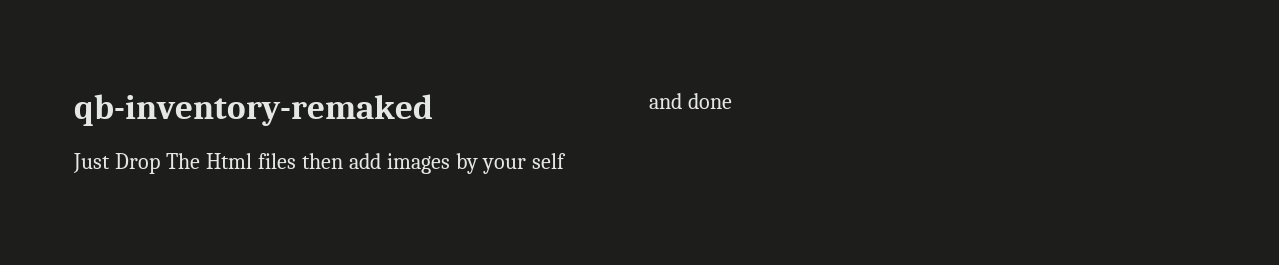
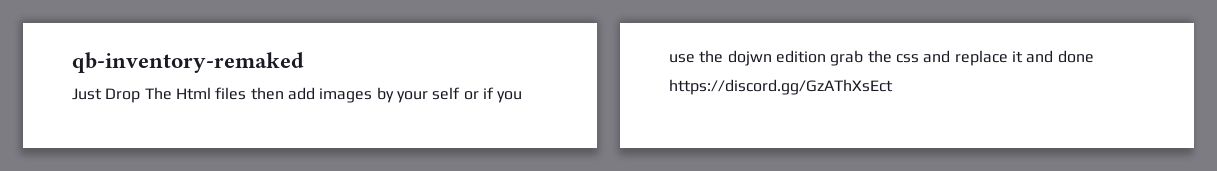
(567, 161) none -> [463,87,523,103] [669,50,1023,66] or if you use the dojwn edition grab the css and replace it
(732, 101) none -> [669,79,893,95] // https://discord.gg/GzAThXsEct

